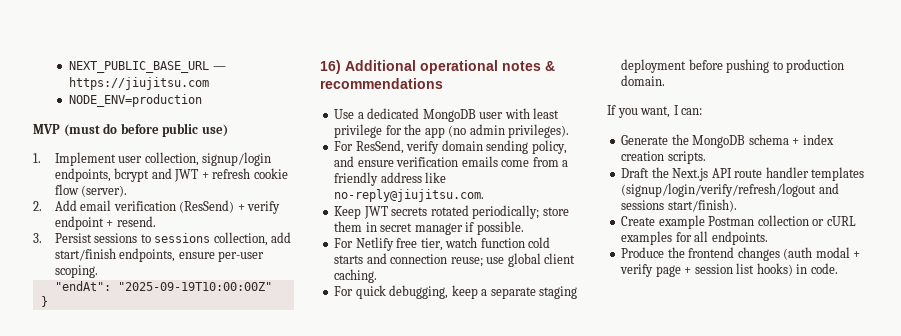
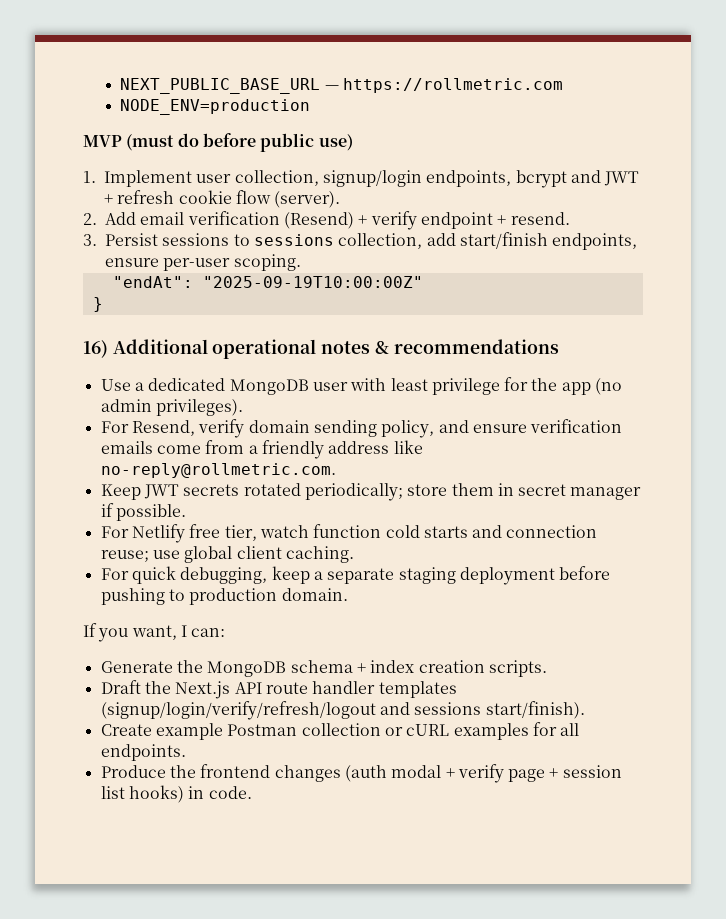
[69,77,210,90] https://jiujitsu.com -> [342,78,563,93] https://rollmetric.com
[179,200,235,213] (ResSend) -> [283,212,354,229] (Resend)
[355,140,404,154] ResSend, -> [131,420,195,436] Resend,
[334,189,485,202] no-reply@jiujitsu.com. -> [100,463,336,478] no-reply@rollmetric.com.

